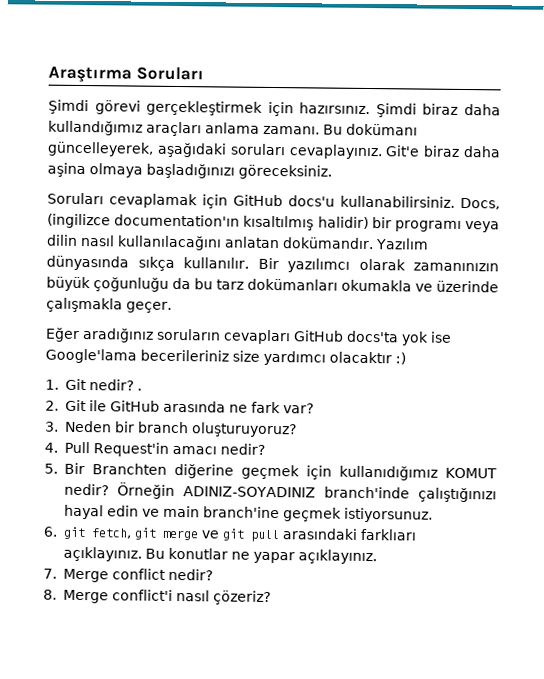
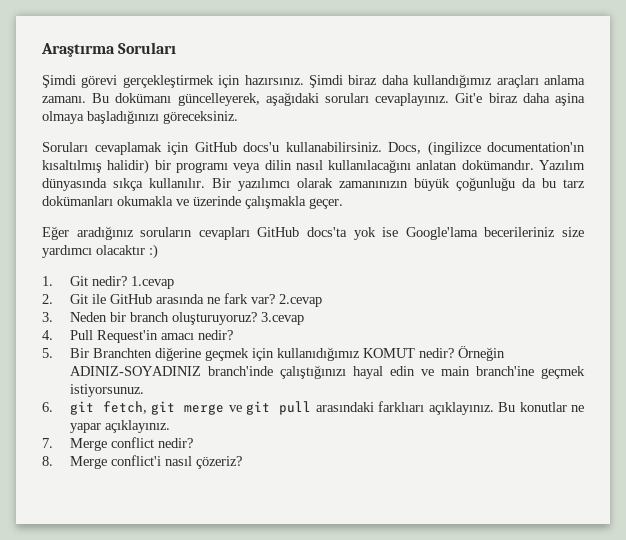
[136,388,142,391] . -> [130,276,174,289] 1.cevap
(314, 408) none -> [278,294,322,307] 2.cevap
(297, 430) none -> [260,312,304,325] 3.cevap

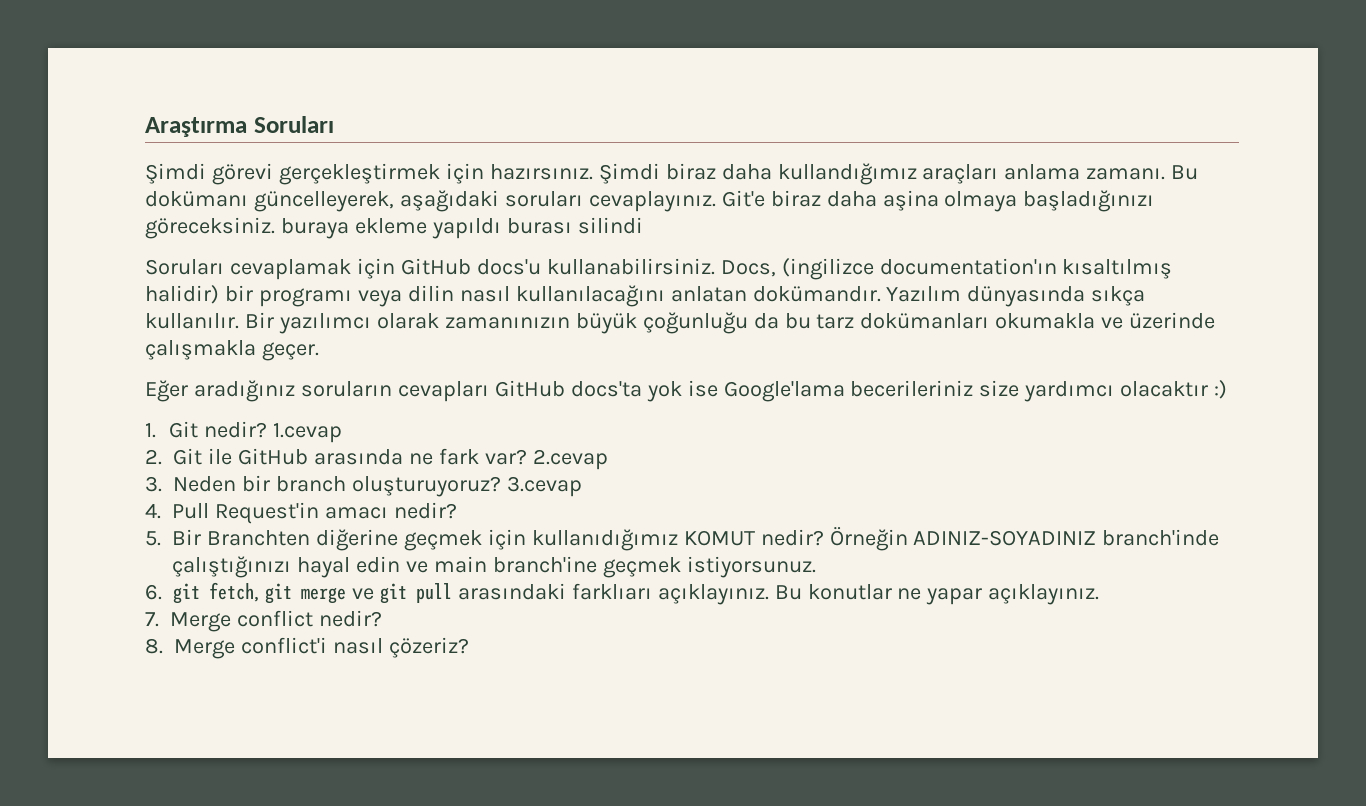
(238, 117) none -> [280,217,643,239] buraya ekleme yapıldı burası silindi

